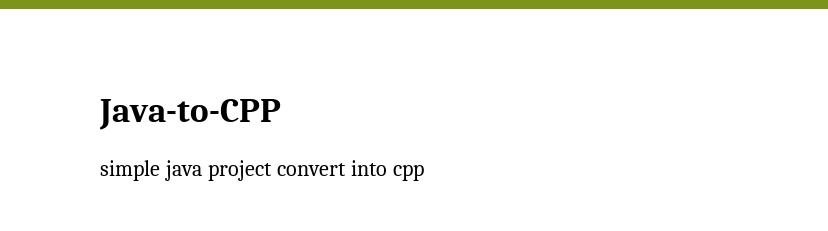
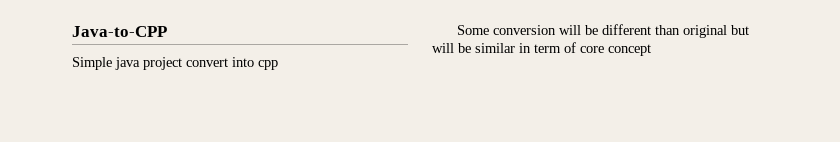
[100,160,160,181] simple -> [72,57,112,70] Simple
(424, 172) none -> [456,24,749,38] [432,42,651,56] // Some conversion will be different than original but will be similar in term of core concept

